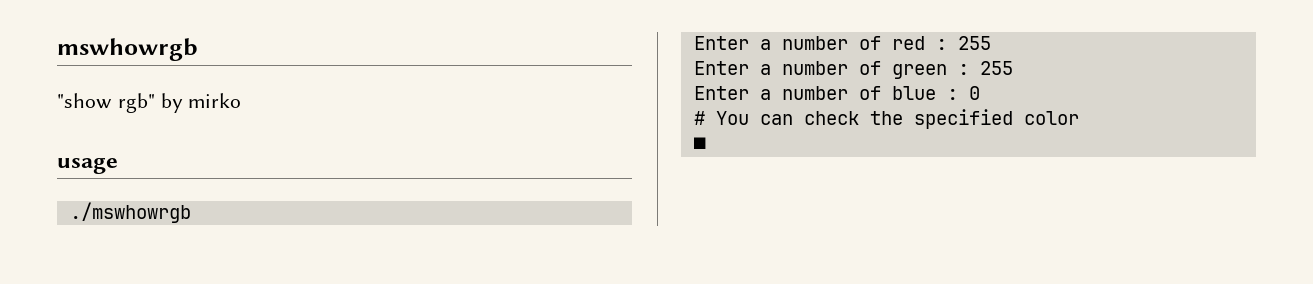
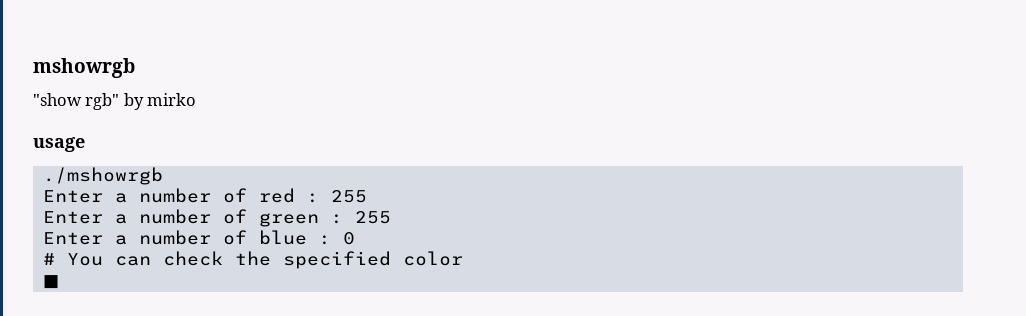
[57,38,198,61] mswhowrgb -> [33,58,135,78] mshowrgb
[69,202,191,223] ./mswhowrgb -> [42,167,163,185] ./mshowrgb

